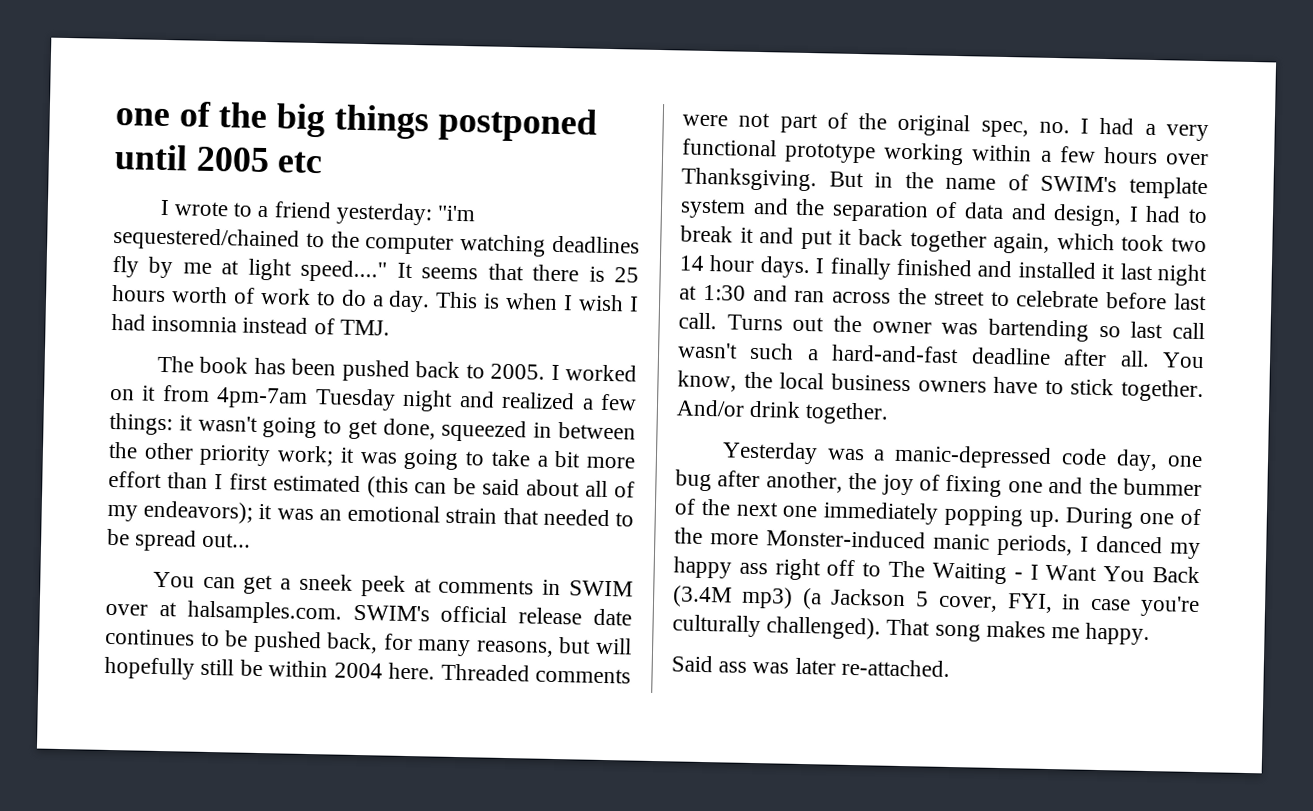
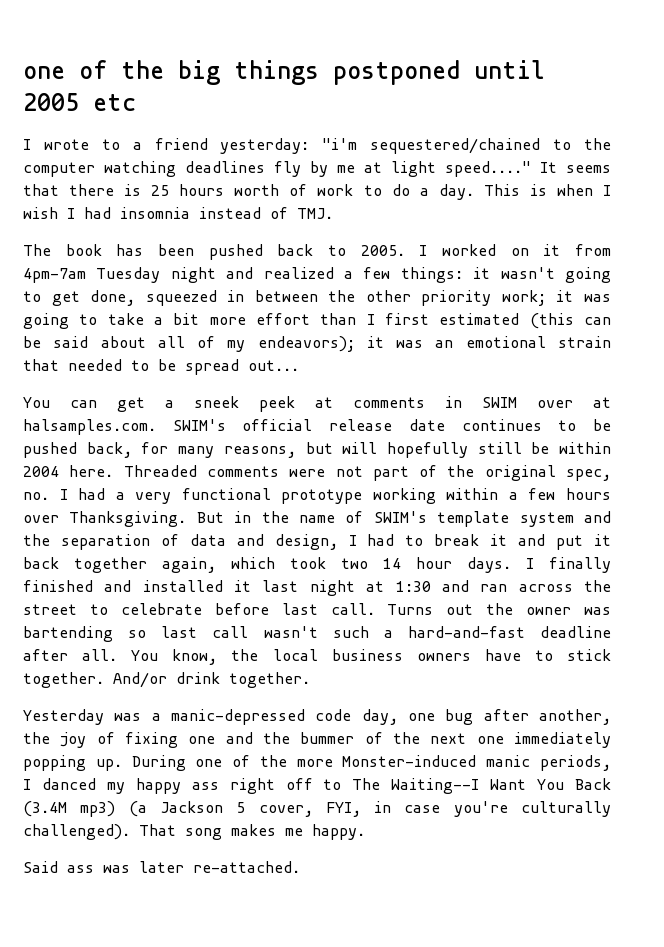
[931,562,1039,585] Waiting - I -> [391,778,480,794] Waiting--I

